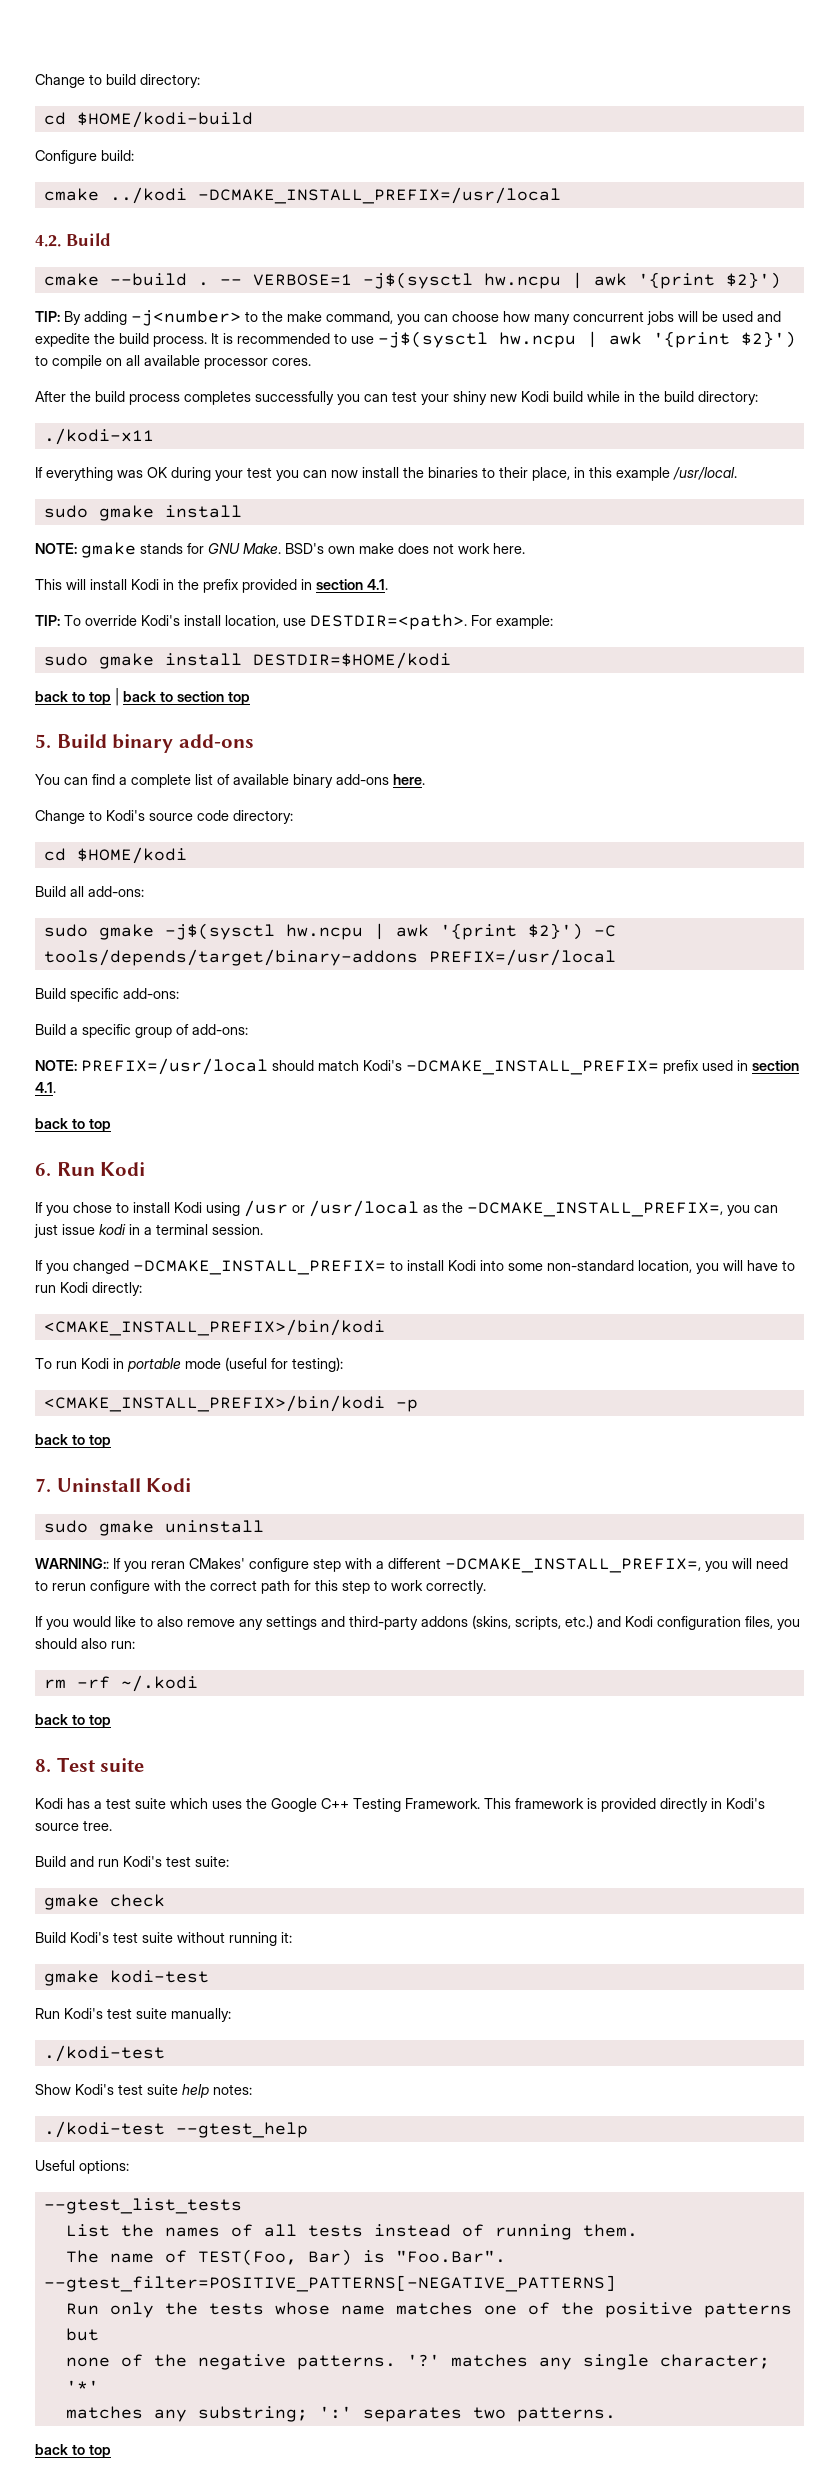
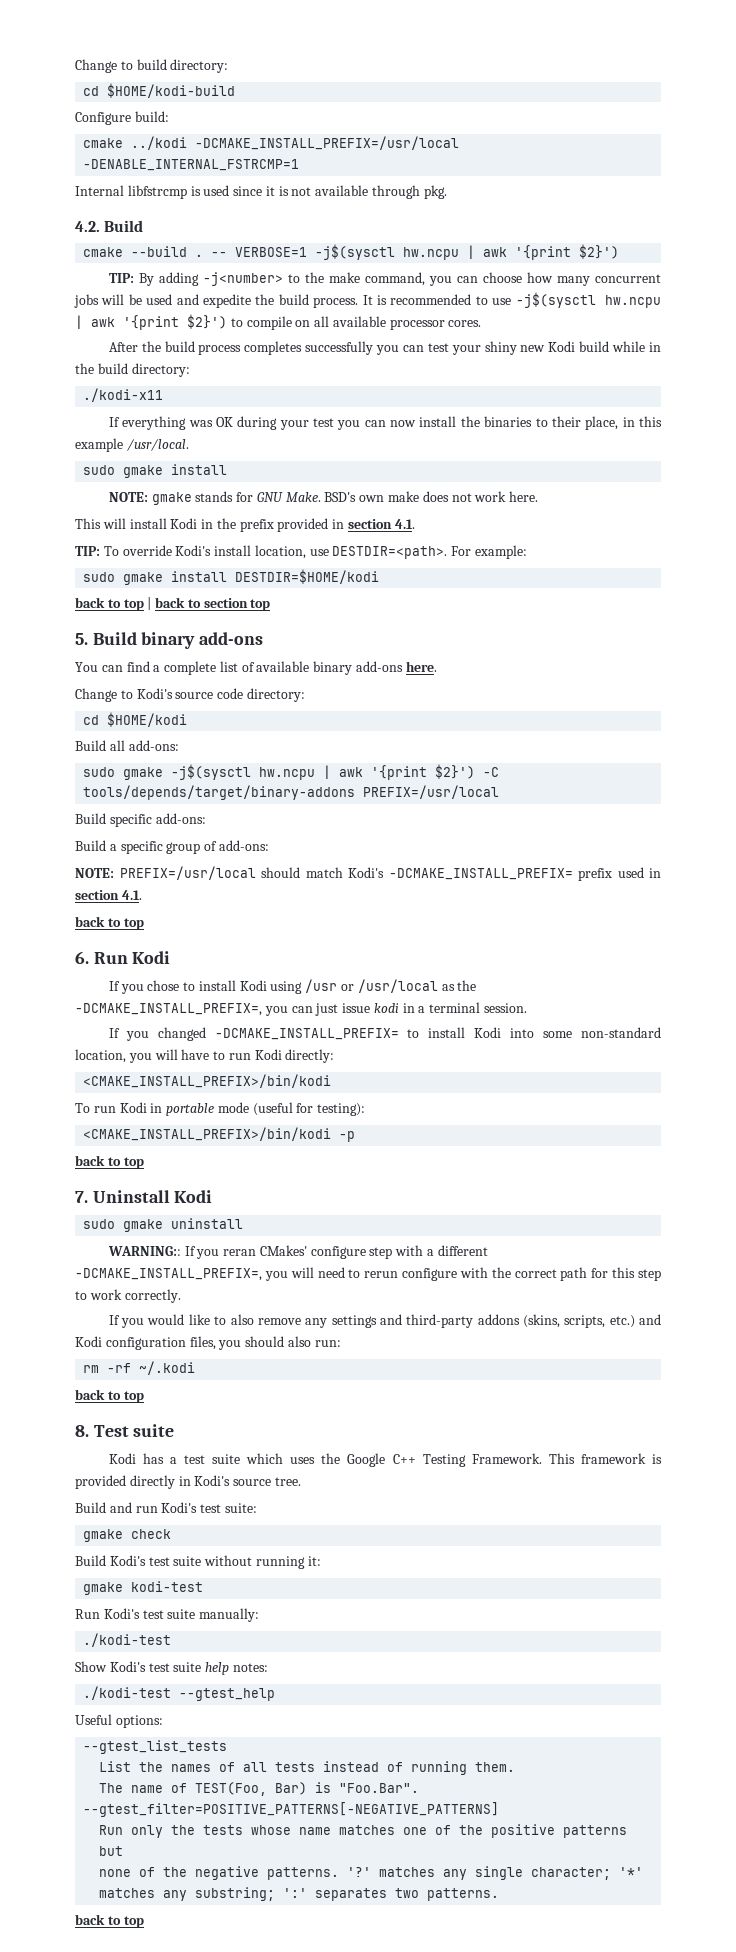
(561, 195) none -> [83,159,300,171] [75,185,447,199] -DENABLE_INTERNAL_FSTRCMP=1 // Internal libfstrcmp is used since it is not available through pkg.

